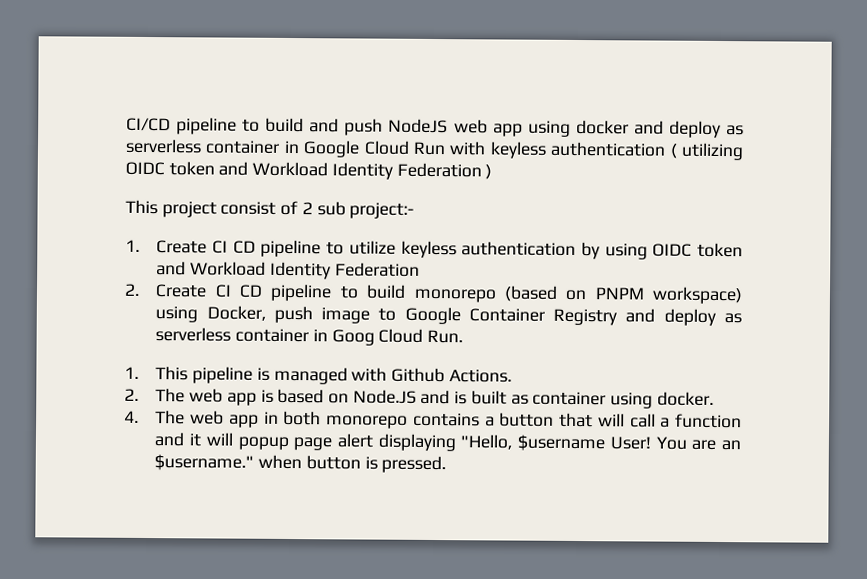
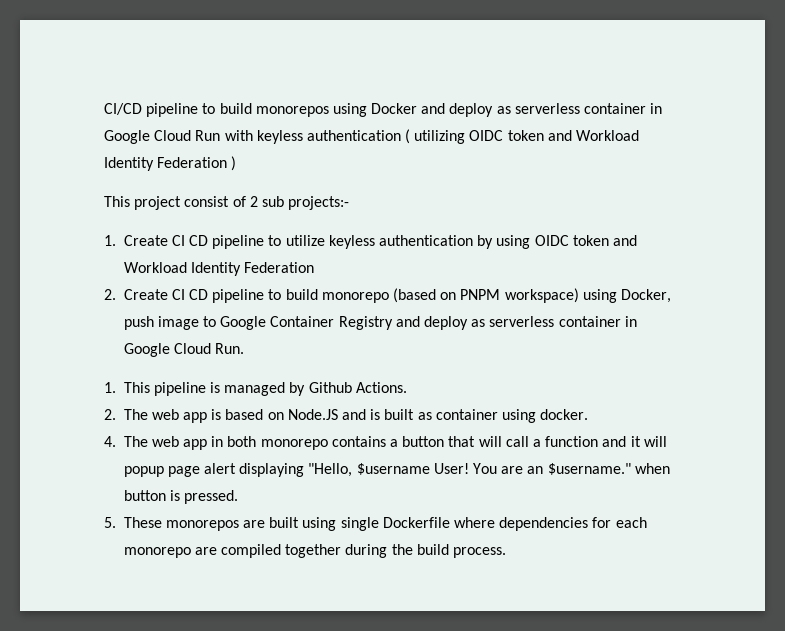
[309,118,629,137] and push NodeJS web app using docker -> [255,103,418,117] monorepos using Docker
[349,202,415,219] project:- -> [288,196,350,210] projects:-
[331,329,375,346] Goog -> [123,343,170,357] Google
[351,367,388,382] with -> [289,382,306,396] by
(447, 464) none -> [104,517,647,531] [123,544,507,558] // 5. These monorepos are built using single Dockerfile where dependencies for each monorepo are compiled together during the build process.

